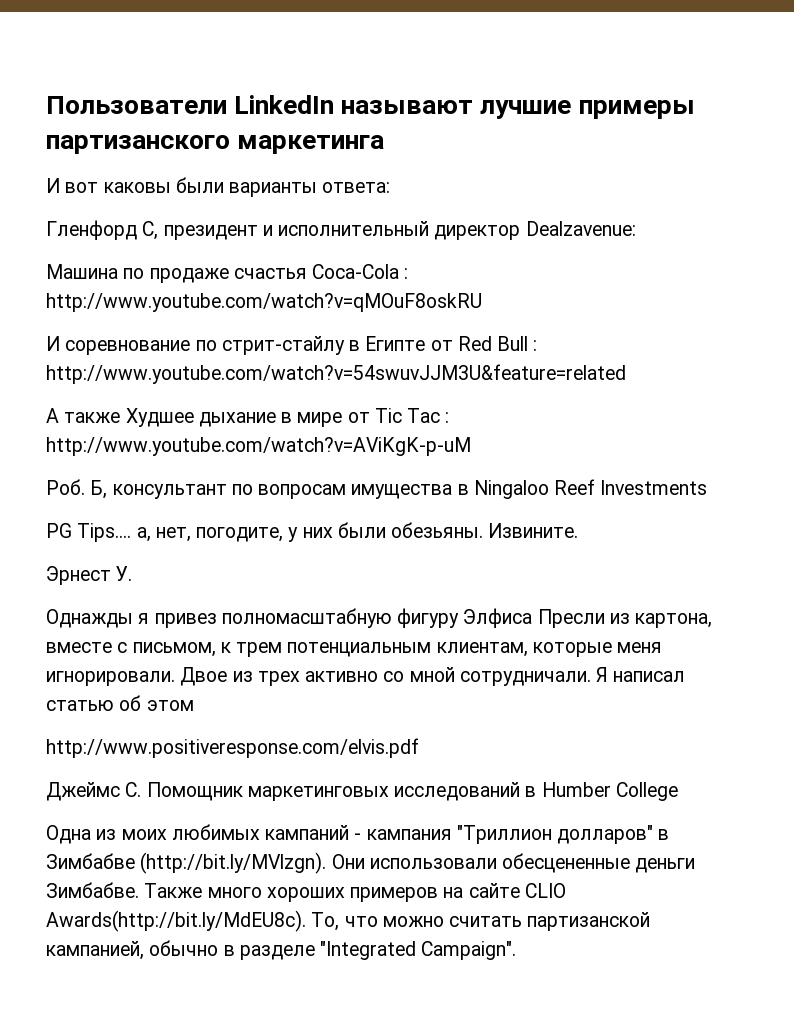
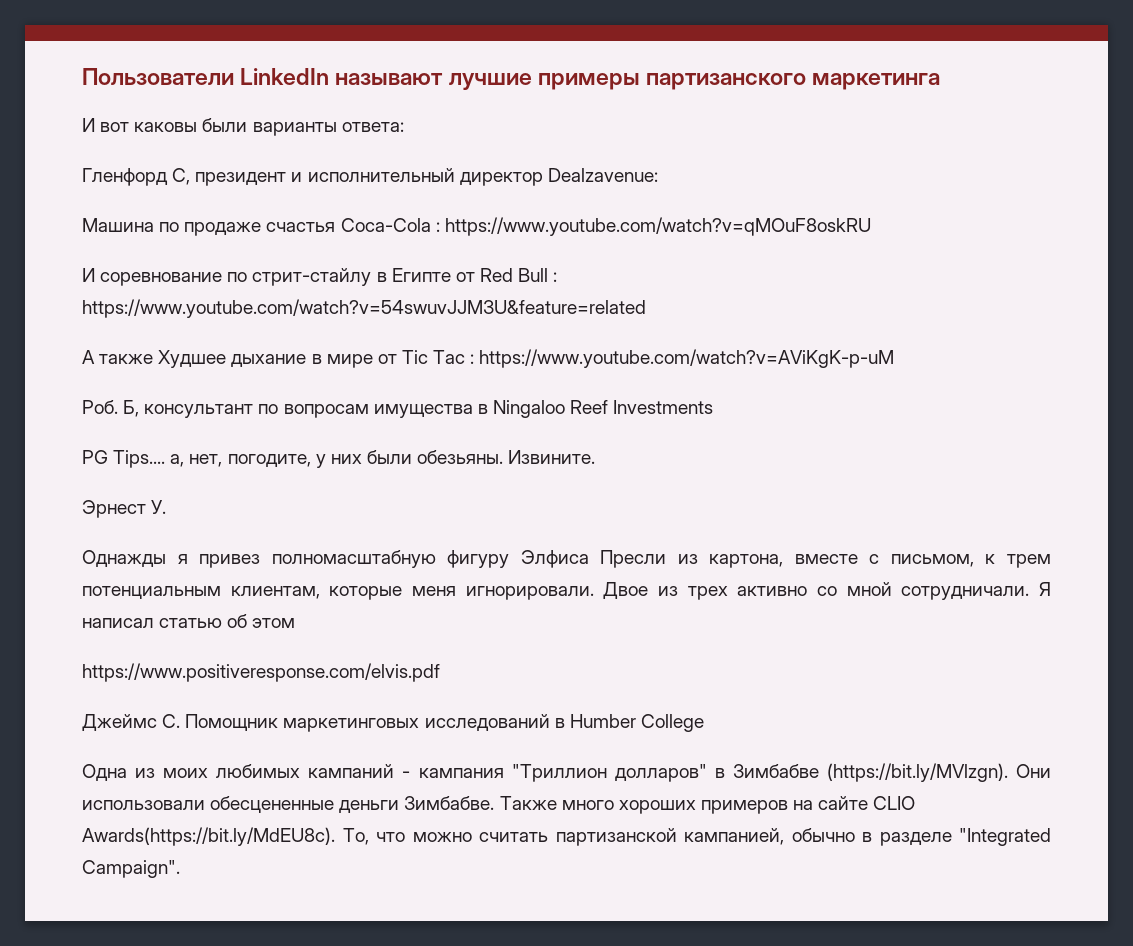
[46,293,482,312] http://www.youtube.com/watch?v=qMOuF8oskRU -> [444,217,871,236] https://www.youtube.com/watch?v=qMOuF8oskRU
[46,364,626,384] http://www.youtube.com/watch?v=54swuvJJM3U&feature=related -> [82,299,646,318] https://www.youtube.com/watch?v=54swuvJJM3U&feature=related
[46,437,471,456] http://www.youtube.com/watch?v=AViKgK-p-uM -> [479,349,895,368] https://www.youtube.com/watch?v=AViKgK-p-uM
[46,738,419,758] http://www.positiveresponse.com/elvis.pdf -> [82,663,440,682] https://www.positiveresponse.com/elvis.pdf
[140,852,327,874] (http://bit.ly/MVlzgn). -> [826,763,1008,782] (https://bit.ly/MVlzgn).
[46,910,306,932] Awards(http://bit.ly/MdEU8c). -> [82,827,335,846] Awards(https://bit.ly/MdEU8c).

